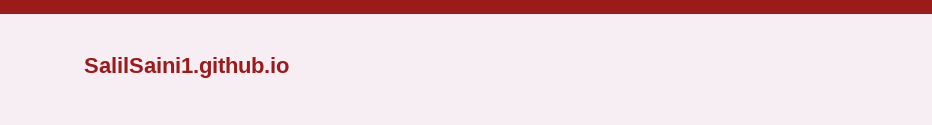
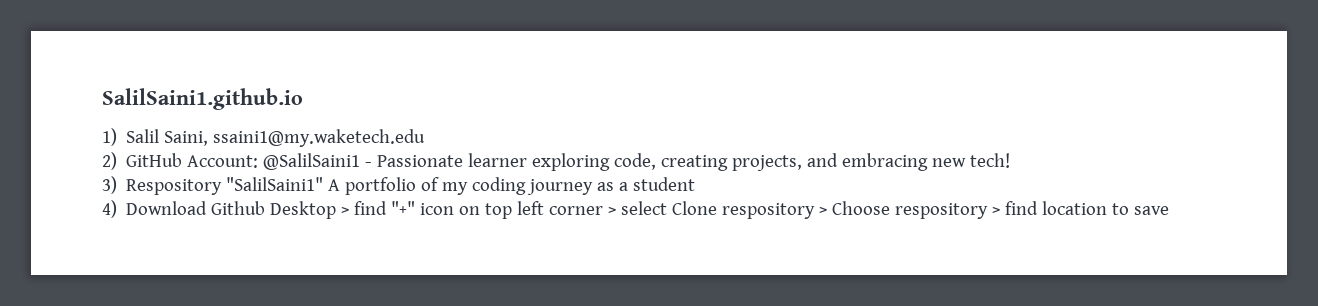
(289, 67) none -> [102,128,426,147] [102,152,1011,171] [102,176,696,195] [102,200,1170,219] // 1) Salil Saini, ssaini1@my.waketech.edu // 2) GitHub Account: @SalilSaini1 - Passionate learner exploring code, creating projects, and embracing new tech! // 3) Respository "SalilSaini1" A portfolio of my coding journey as a student // 4) Download Github Desktop > find "+" icon on top left corner > select Clone respository > Choose respository > find location to save

